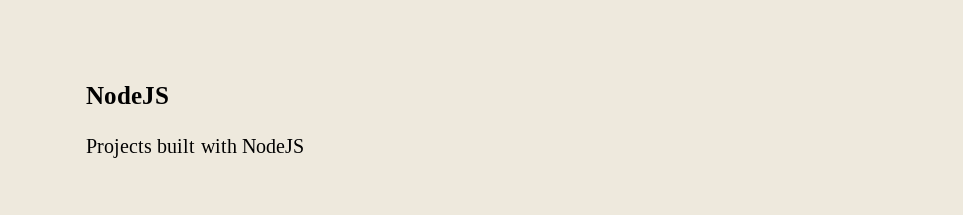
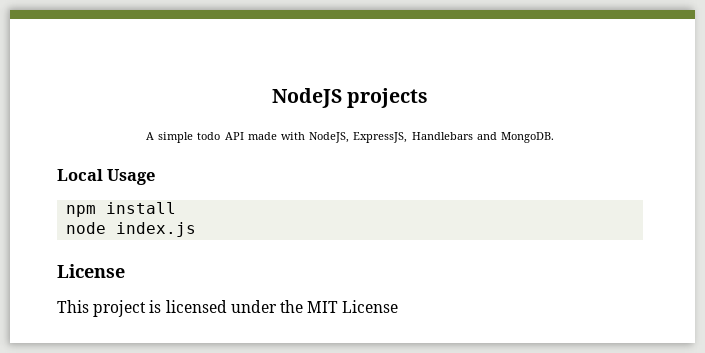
[86,86,169,104] [86,139,305,158] NodeJS // Projects built with NodeJS -> [271,88,429,108] [146,132,554,143] [57,169,156,185] [66,202,177,217] [66,222,197,237] [57,264,125,278] [57,300,399,317] NodeJS projects // A simple todo API made with NodeJS, ExpressJS, Handlebars and MongoDB. // Local Usage // npm install // node index.js // License // This project is licensed under the MIT License

